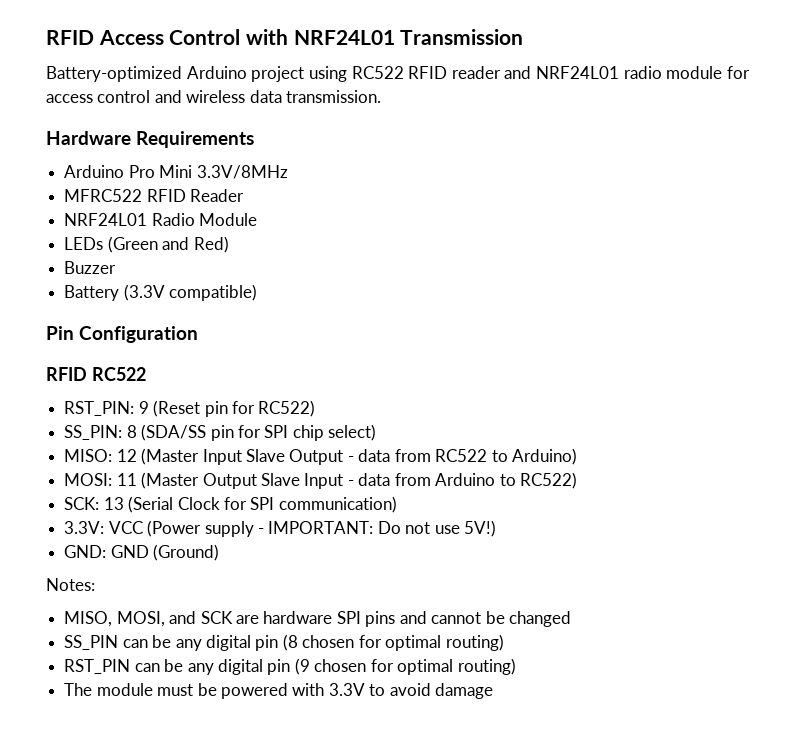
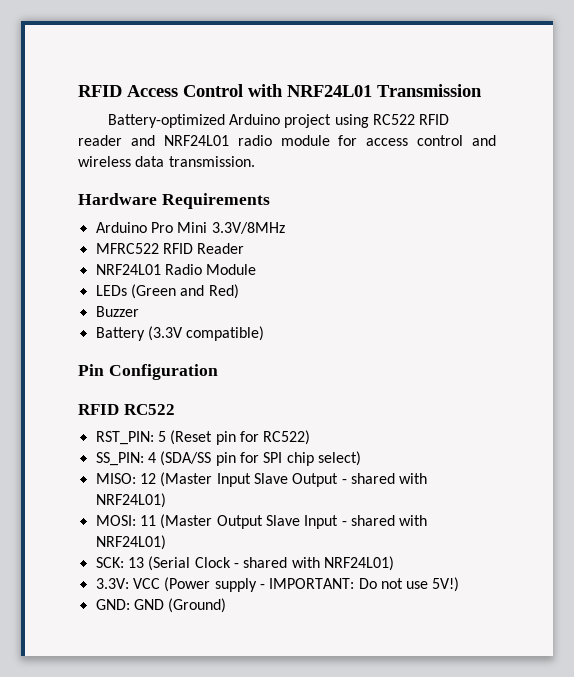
[138,401,149,414] 9 -> [157,431,166,442] 5
[126,425,137,438] 8 -> [147,452,156,463] 4
[358,448,578,465] data from RC522 to Arduino) -> [350,473,428,484] [95,493,166,508] shared with NRF24L01)
[358,472,578,489] data from Arduino to RC522) -> [350,515,428,526] [95,535,166,550] shared with NRF24L01)
[223,496,397,513] for SPI communication) -> [233,556,394,571] - shared with NRF24L01)
[46,578,95,591] [64,611,572,627] [64,634,504,651] [64,658,516,675] [64,683,494,699] // Notes: // MISO, MOSI, and SCK are hardware SPI pins and cannot be changed // SS_PIN can be any digital pin (8 chosen for optimal routing) // RST_PIN can be any digital pin (9 chosen for optimal routing) // The module must be powered with 3.3V to avoid damage -> (227, 605) none

